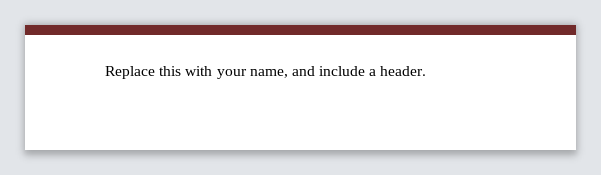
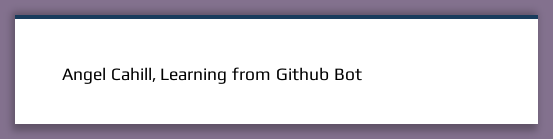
[105,66,427,79] Replace this with your name, and include a header. -> [62,67,362,84] Angel Cahill, Learning from Github Bot

